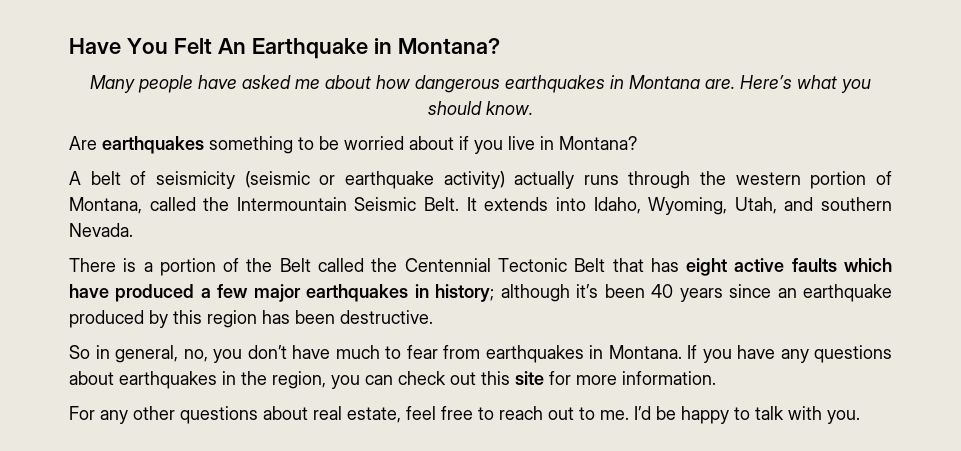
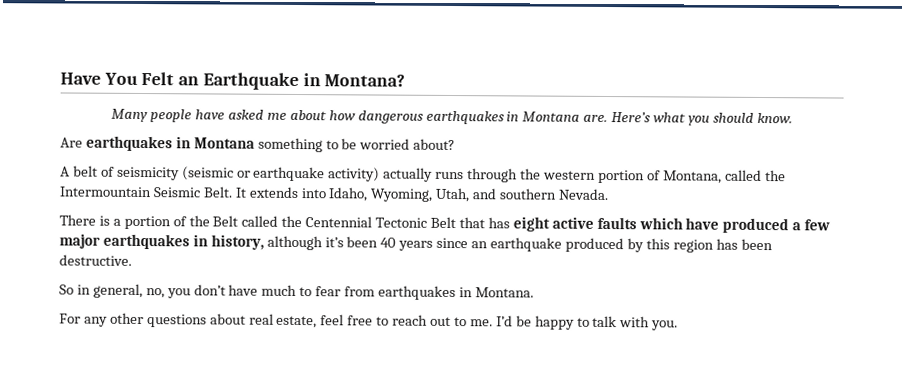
[217,38,246,54] An -> [178,76,200,86] an
(204, 145) none -> [175,136,255,149] in Montana
[409,136,637,154] about if you live in Montana? -> [413,138,456,151] about?
[435,284,495,302] history; -> [210,234,264,250] history,
[687,345,892,363] [69,371,716,389] If you have any questions about earthquakes in the region, you can check out this site for more information. -> (534, 292) none

